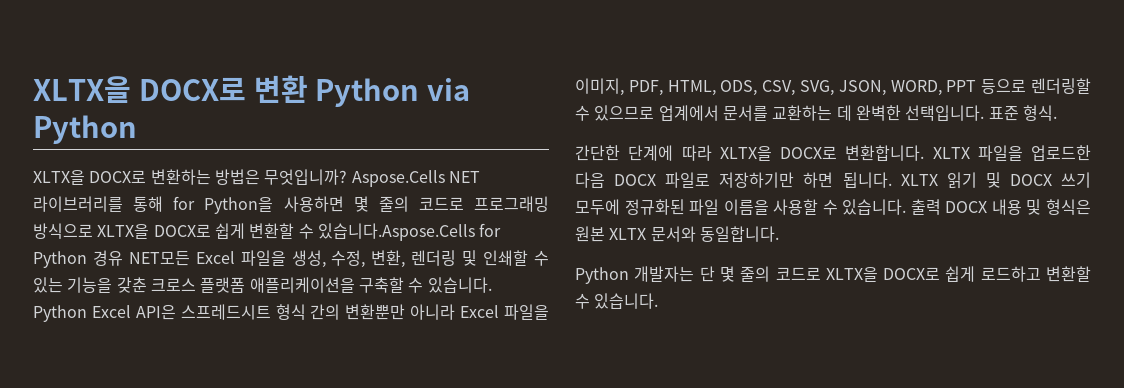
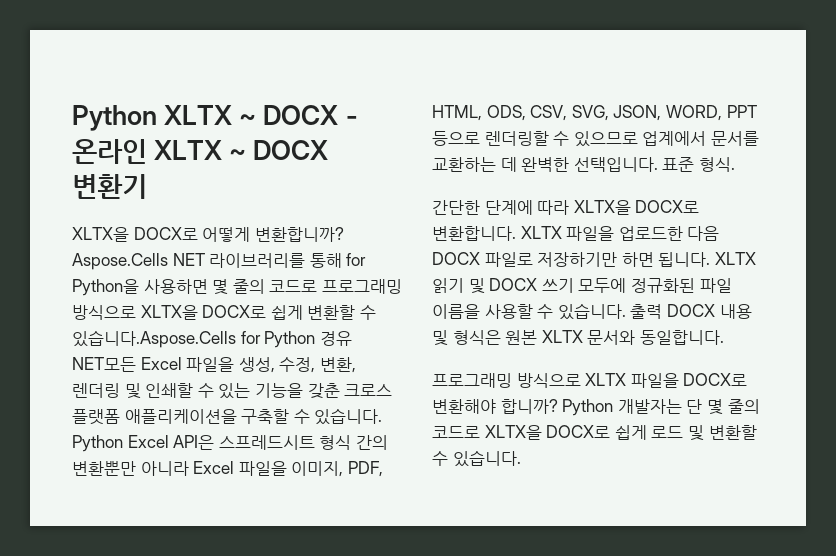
[33,75,471,107] [33,115,137,144] [33,169,348,185] XLTX을 DOCX로 변환 Python via Python // XLTX을 DOCX로 변환하는 방법은 무엇입니까? -> [72,105,358,131] [72,139,329,164] [72,174,147,199] [72,227,344,242] Python XLTX ~ DOCX - 온라인 XLTX ~ DOCX 변환기 // XLTX을 DOCX로 어떻게 변환합니까?
(779, 234) none -> [432,373,748,388] [432,399,558,414] 프로그래밍 방식으로 XLTX 파일을 DOCX로 변환해야 합니까?
[980,266,1041,282] 로드하고 -> [651,425,704,441] 로드 및

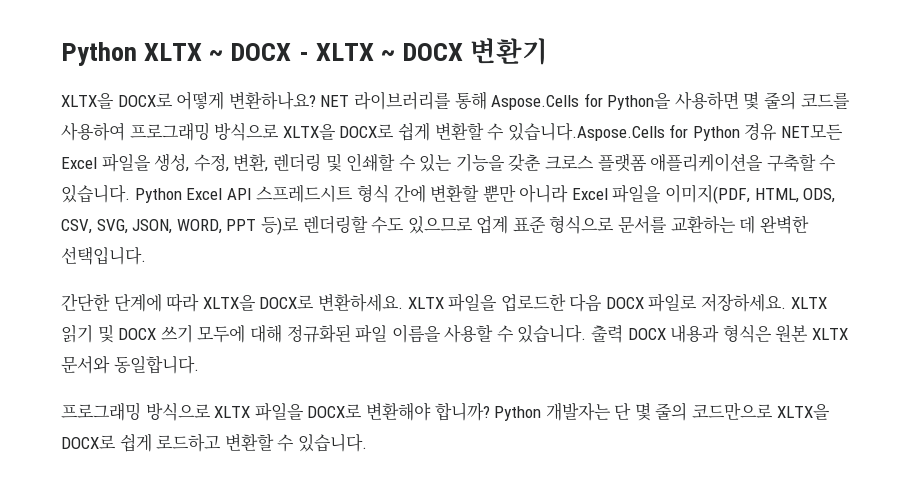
[72,139,147,164] 온라인 -> (309, 56) none
[254,227,344,242] [72,253,168,270] 변환합니까? Aspose.Cells -> [228,91,316,110] 변환하나요?
(342, 260) none -> [491,95,580,110] Aspose.Cells
[269,280,318,292] 코드로 -> [800,93,850,109] [61,122,125,141] 코드를 사용하여
[173,435,215,450] API은 -> [226,188,252,200] API
[355,435,388,450] [72,461,136,476] 간의 변환뿐만 -> [393,184,516,203] 간에 변환할 뿐만
[291,461,383,477] 이미지, PDF, -> [665,184,751,204] 이미지(PDF,
[432,131,707,147] 등으로 렌더링할 수 있으므로 업계에서 -> [260,215,615,235] 등)로 렌더링할 수도 있으므로 업계 표준 형식으로
[662,157,735,172] 표준 형식. -> (146, 255) none
[432,226,516,241] 변환합니다. -> [317,293,403,312] 변환하세요.
[537,252,711,267] 저장하기만 하면 됩니다. -> [701,294,787,312] 저장하세요.
(627, 285) none -> [249,324,282,343] 대해
[719,304,752,319] [432,330,448,346] 내용 및 -> [670,324,720,343] 내용과
[432,425,704,441] 코드로 XLTX을 DOCX로 쉽게 로드 및 -> [692,402,830,420] [61,433,222,452] 코드만으로 XLTX을 DOCX로 쉽게 로드하고

